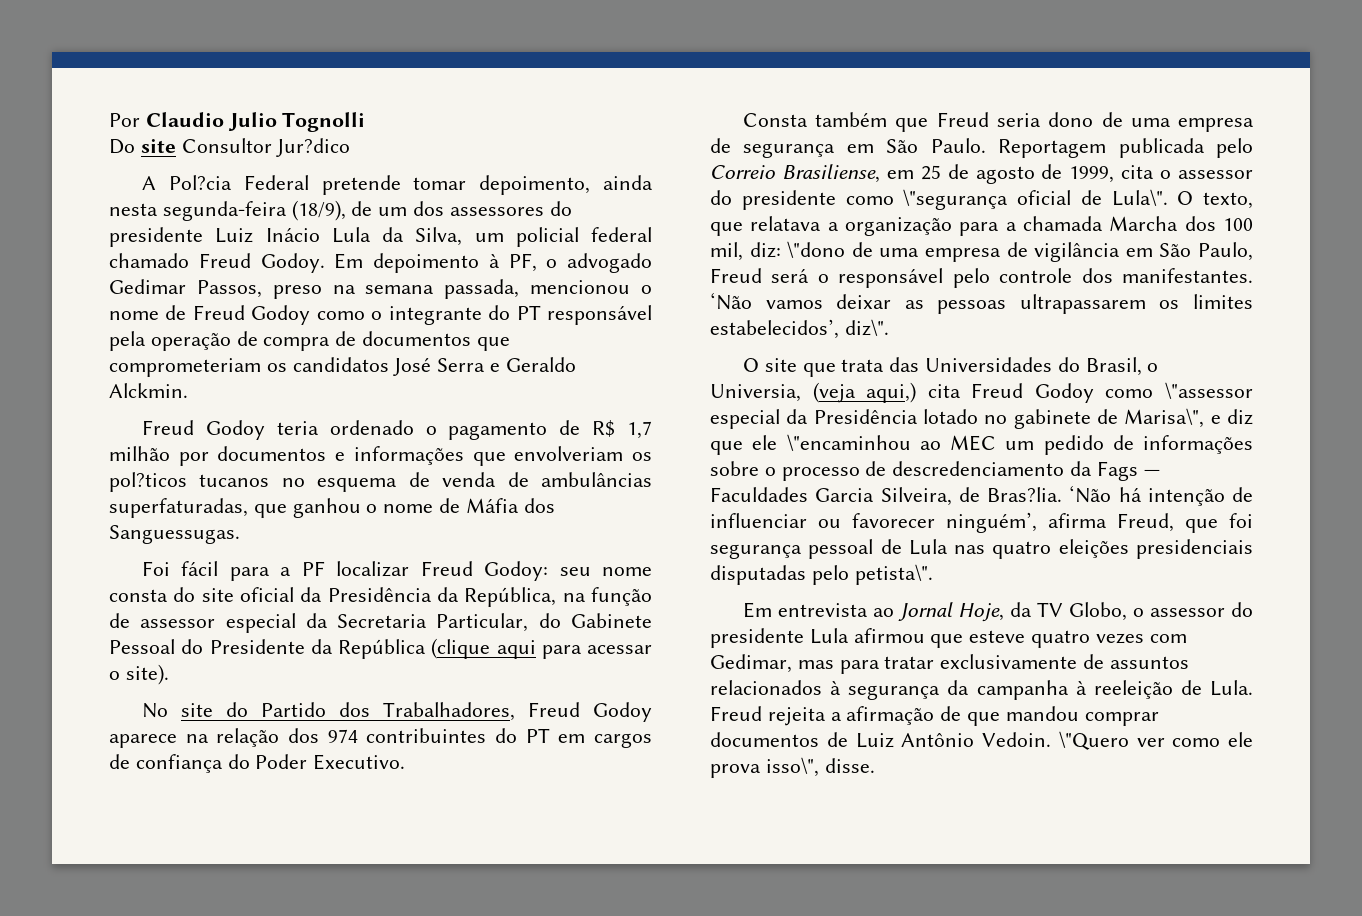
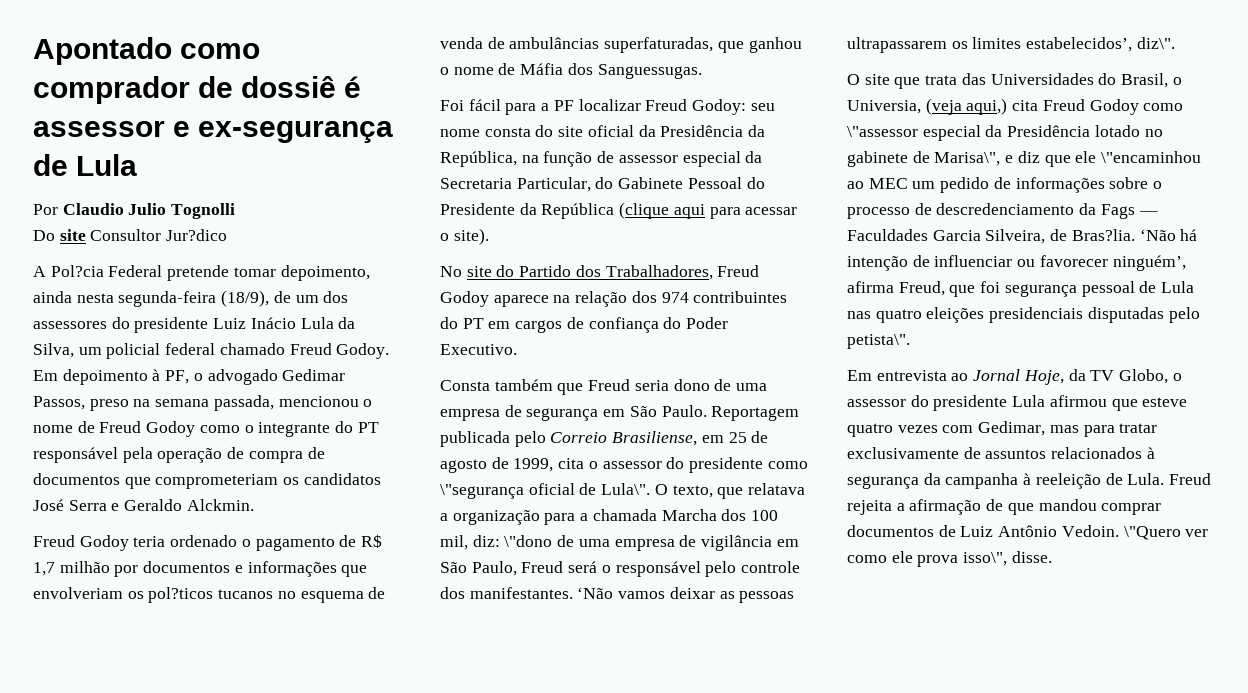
(109, 120) none -> [33,37,261,65] [33,76,362,104] [33,121,394,143] [33,154,138,176] Apontado como comprador de dossiê é assessor e ex-segurança de Lula //

